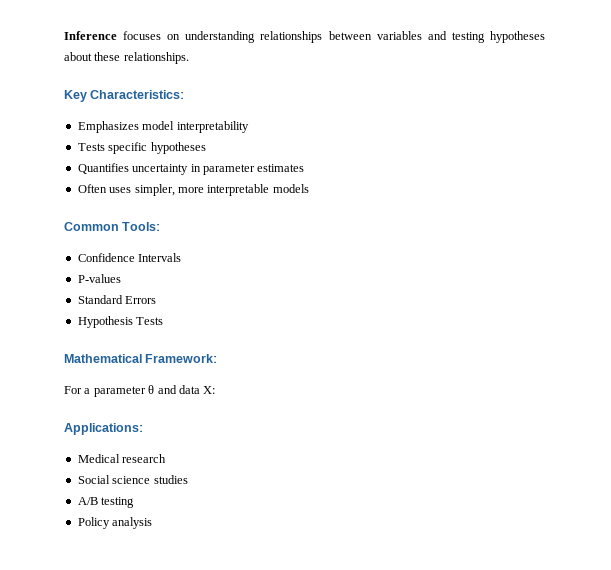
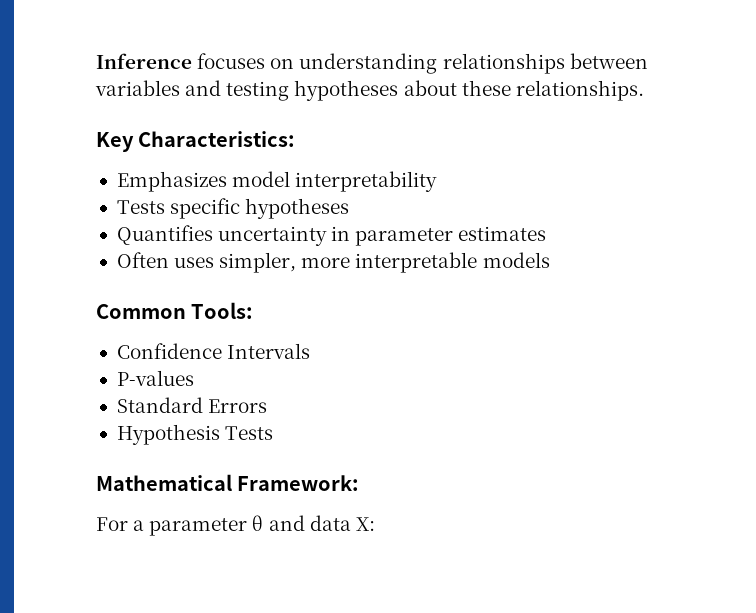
[64,423,143,435] [77,454,167,463] [77,475,188,484] [77,497,135,508] [77,517,153,529] // Applications: // Medical research // Social science studies // A/B testing // Policy analysis -> (375, 524) none

